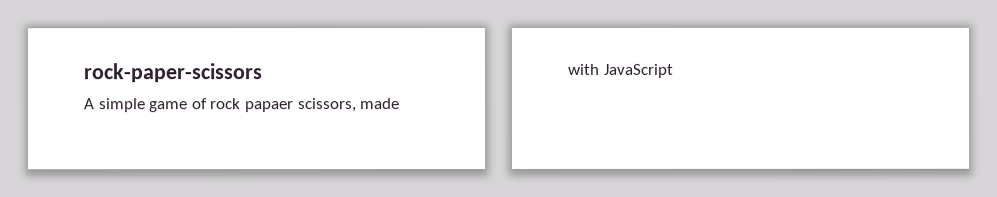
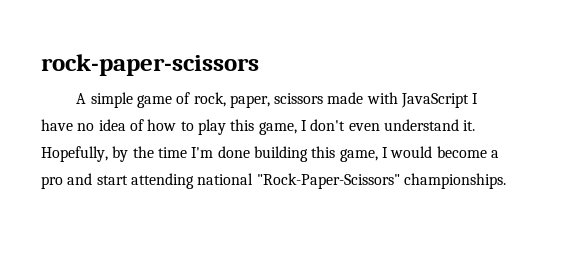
[209,98,401,113] [567,63,673,78] rock papaer scissors, made with JavaScript -> [193,92,479,108] [41,119,476,135] [41,146,499,162] [41,173,506,189] rock, paper, scissors made with JavaScript I have no idea of how to play this game, I don't even understand it. Hopefully, by the time I'm done building this game, I would become a pro and start attending national "Rock-Paper-Scissors" championships.

